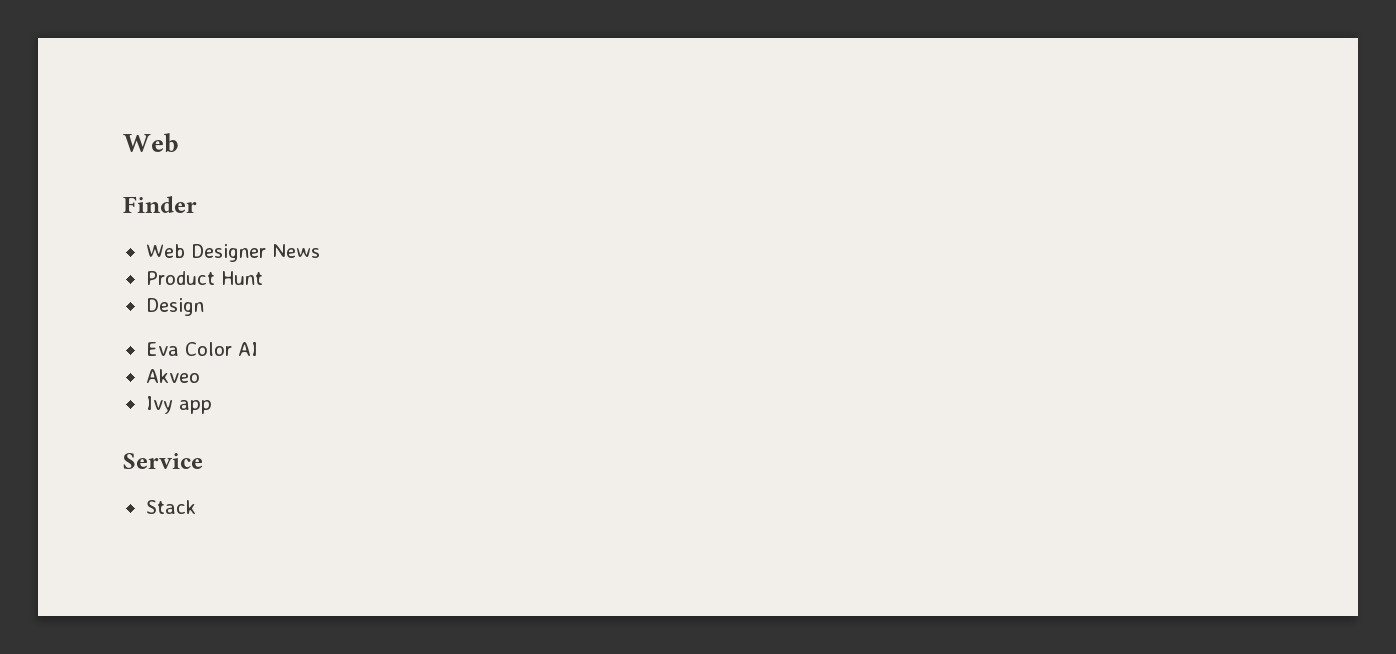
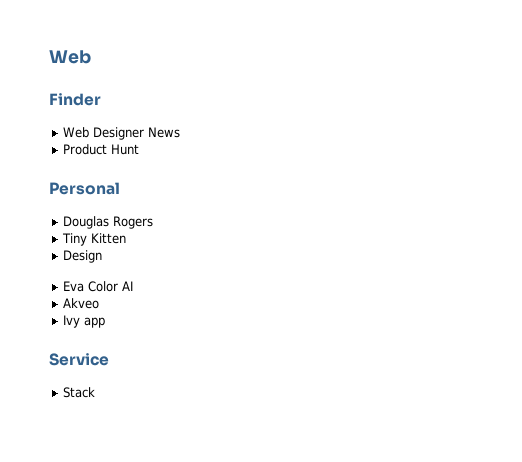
(263, 278) none -> [49,182,120,195] [62,216,153,229] [61,233,126,246] // Personal // Douglas Rogers // Tiny Kitten

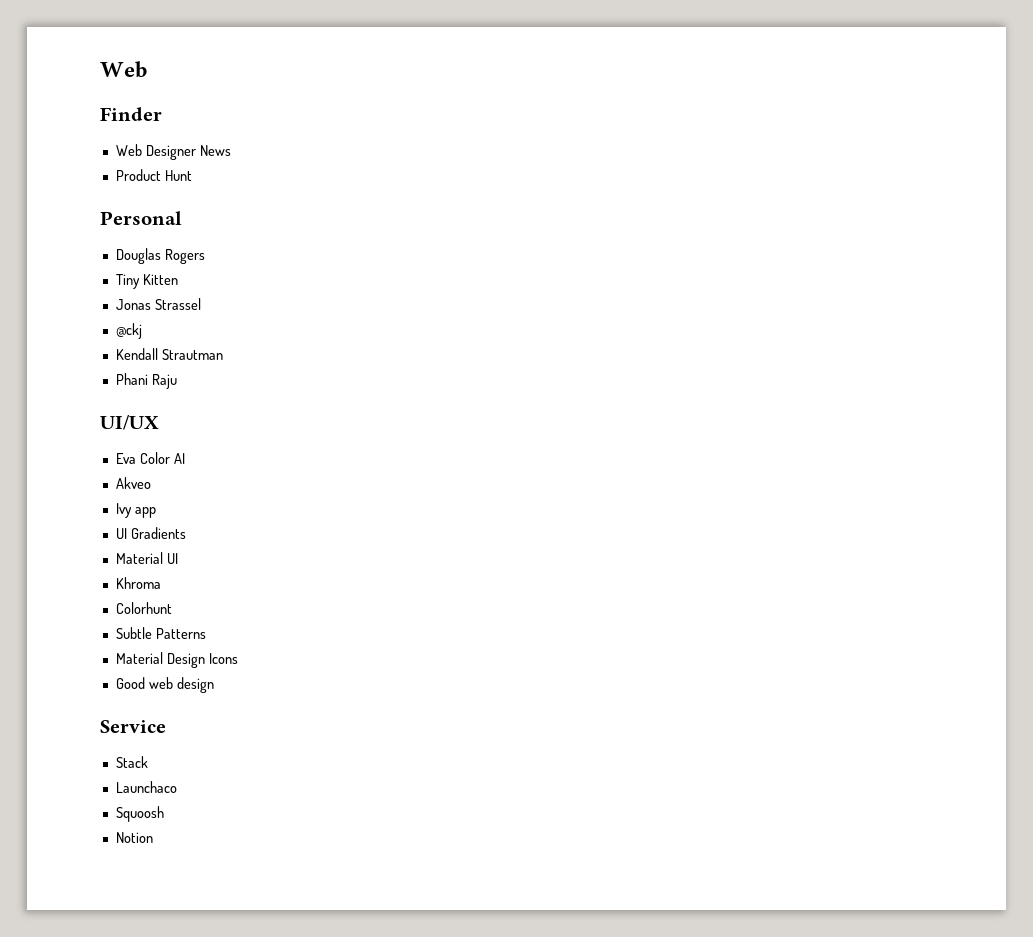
[62,250,102,263] Design -> [115,298,201,310] [115,323,142,339] [115,348,223,360] [115,373,177,389] [100,415,159,430] Jonas Strassel // @ckj // Kendall Strautman // Phani Raju // UI/UX
(105, 322) none -> [115,527,186,539] [115,552,178,564] [115,577,161,589] [115,602,172,614] [115,627,206,639] [115,652,238,668] [115,677,214,693] // UI Gradients // Material UI // Khroma // Colorhunt // Subtle Patterns // Material Design Icons // Good web design
(95, 392) none -> [115,781,177,793] [115,806,164,822] [115,832,153,843] // Launchaco // Squoosh // Notion

